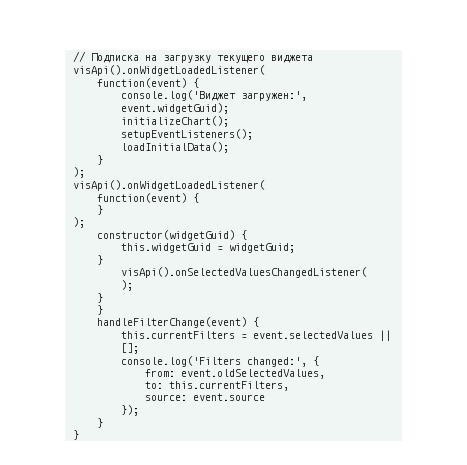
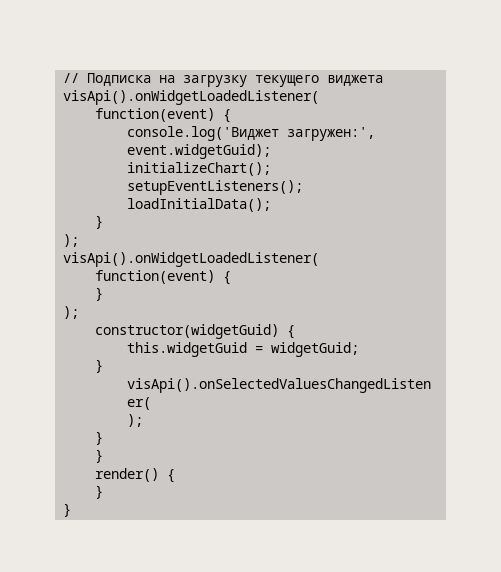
[96,317,259,328] [120,330,391,341] [120,343,139,354] [120,356,319,367] [144,369,325,379] [144,381,289,391] [144,393,265,401] [120,405,139,416] handleFilterChange(event) { // this.currentFilters = event.selectedValues || []; // console.log('Filters changed:', { // from: event.oldSelectedValues, // to: this.currentFilters, // source: event.source // }); -> [95,468,176,483] render() {

